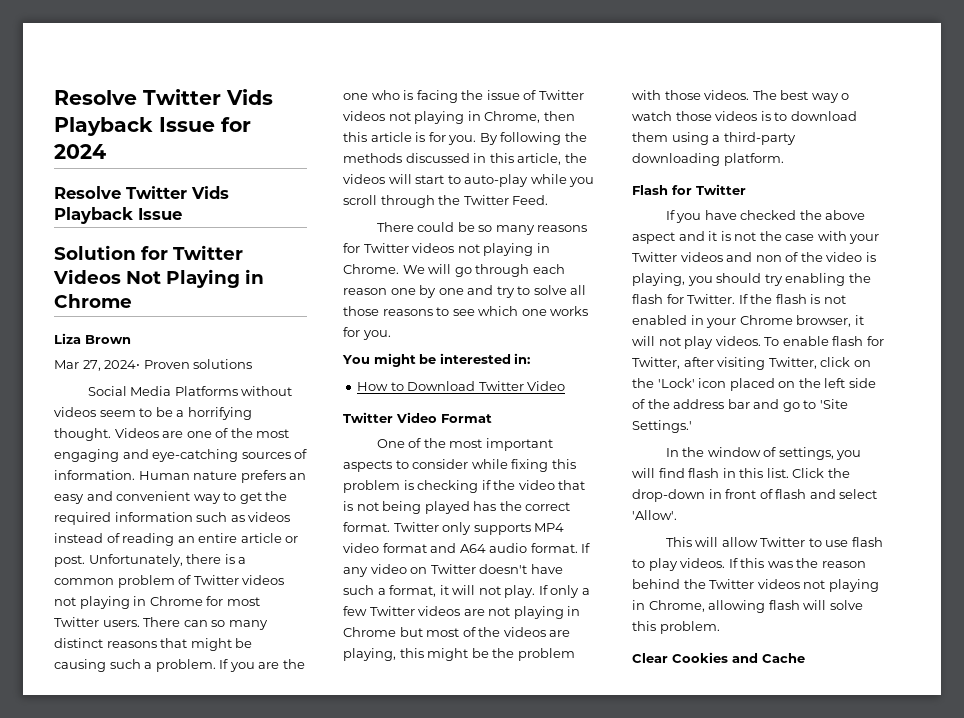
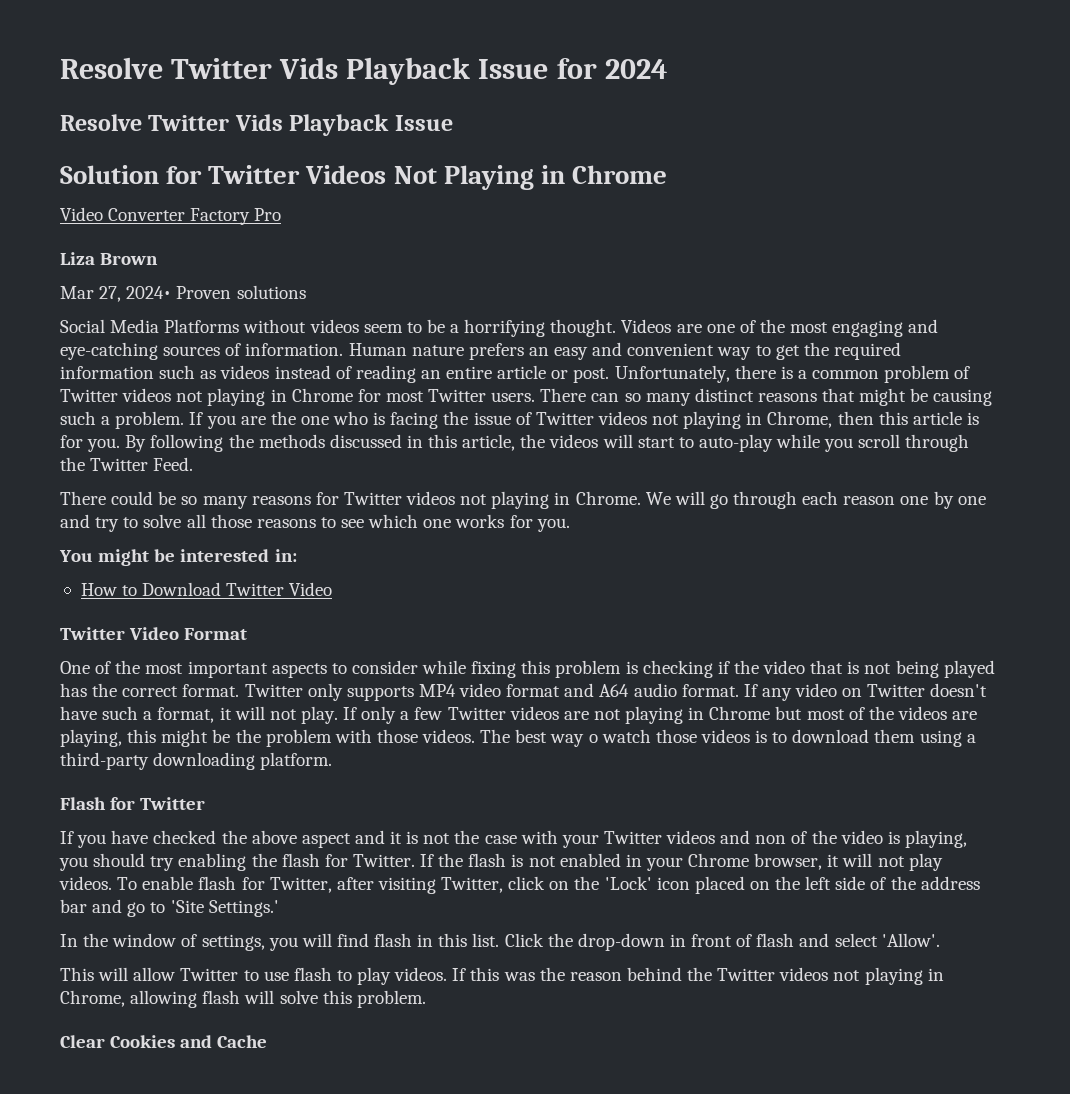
(132, 301) none -> [60,207,282,225] // Video Converter Factory Pro

